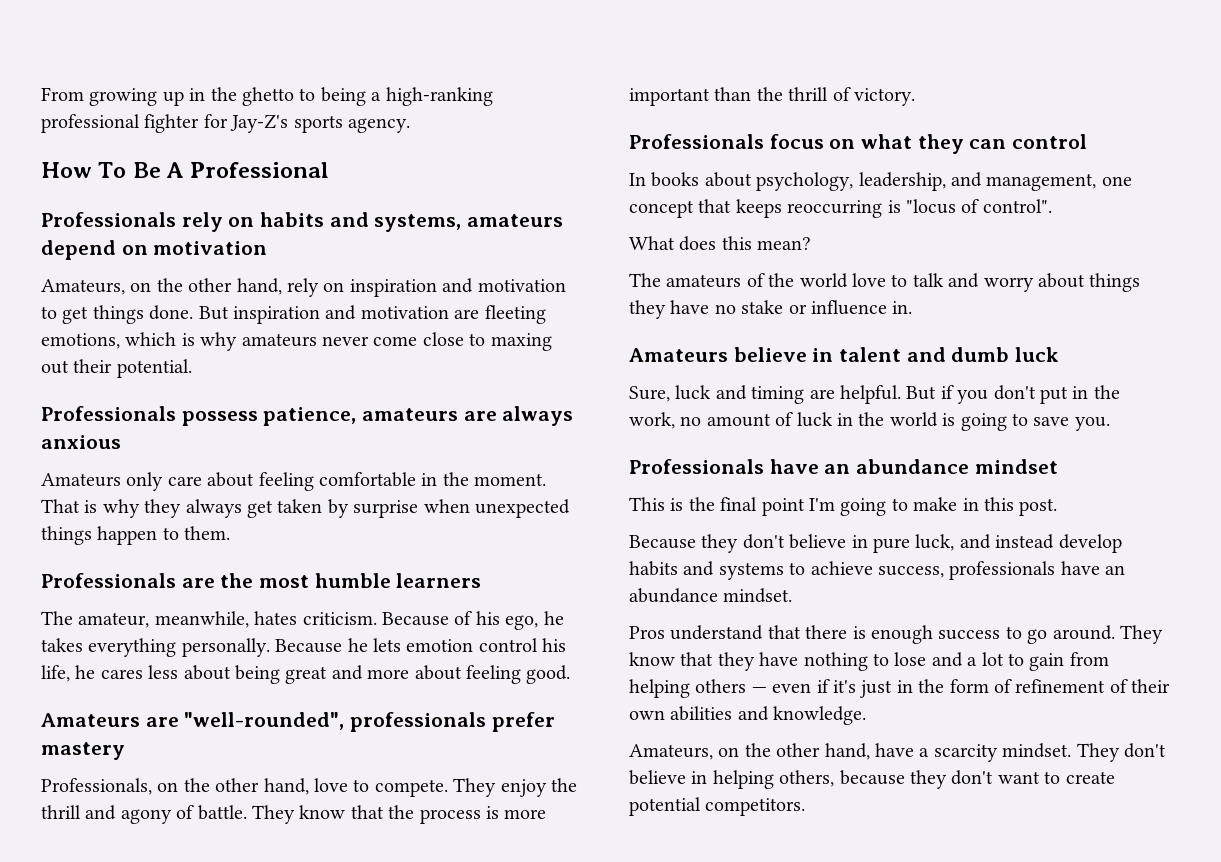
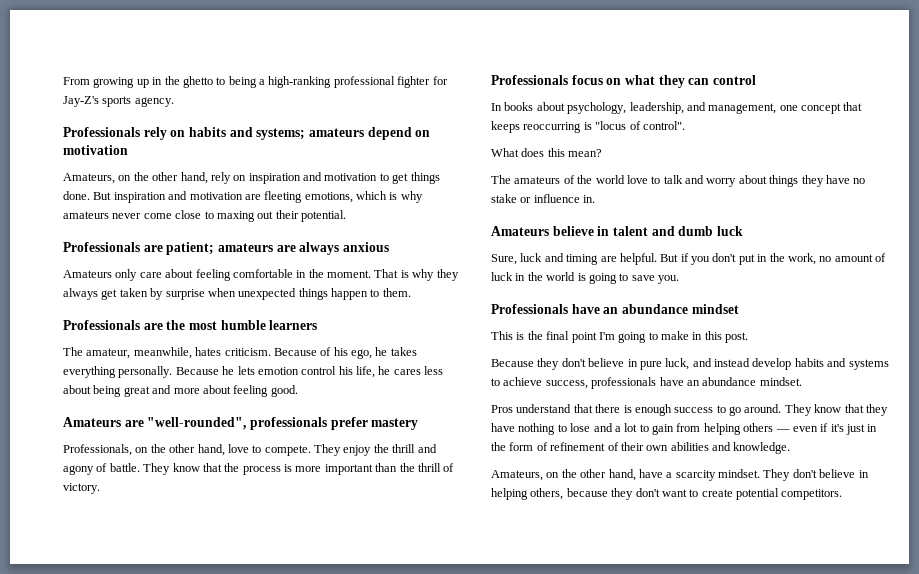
[41,162,330,178] // How To Be A Professional -> (174, 102) none
[374,214,462,232] systems, -> [256,128,306,140] systems;
[181,407,357,426] possess patience, -> [143,242,215,255] are patient;

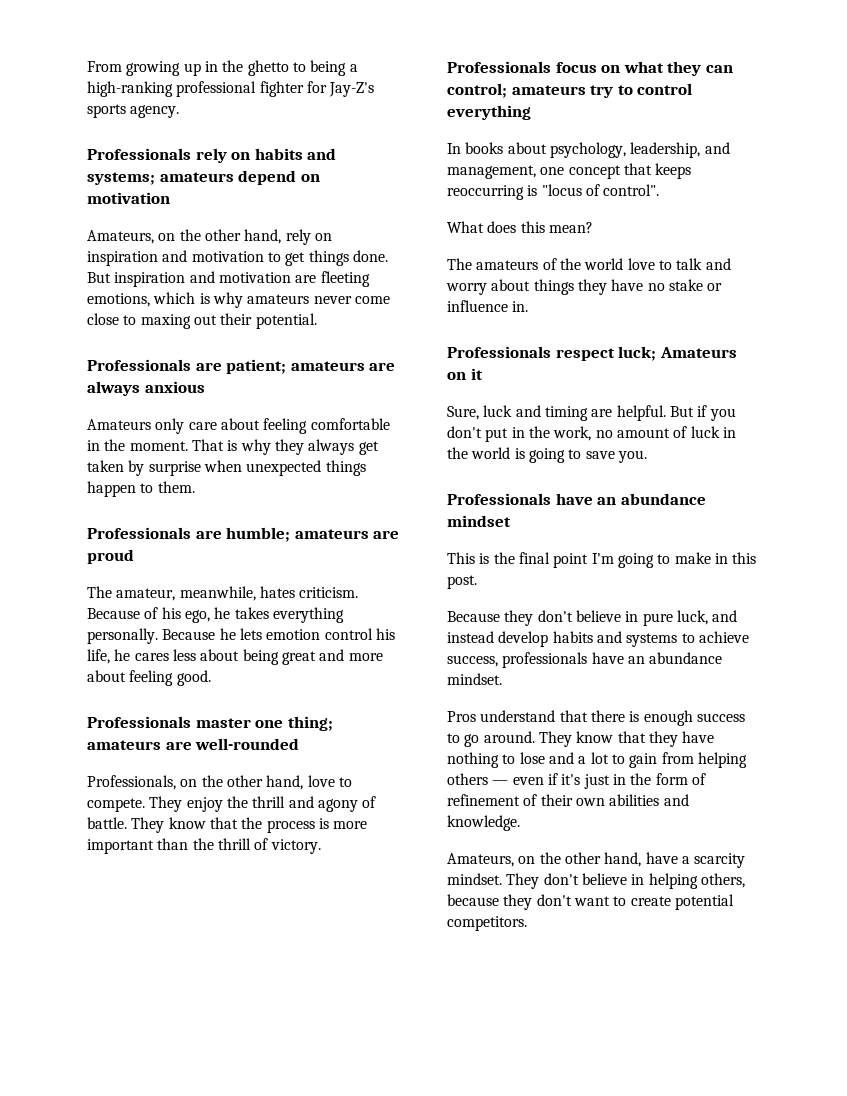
[166,320,318,330] the most humble learners -> [226,527,400,542] [87,549,134,564] humble; amateurs are proud
[63,417,419,430] Amateurs are "well-rounded", professionals prefer mastery -> [87,716,333,731] [87,738,300,750] Professionals master one thing; amateurs are well-rounded
[712,75,756,85] control -> [447,83,693,98] [447,105,531,120] control; amateurs try to control everything
[491,226,743,236] Amateurs believe in talent and dumb luck -> [447,346,737,361] [447,368,483,380] Professionals respect luck; Amateurs on it

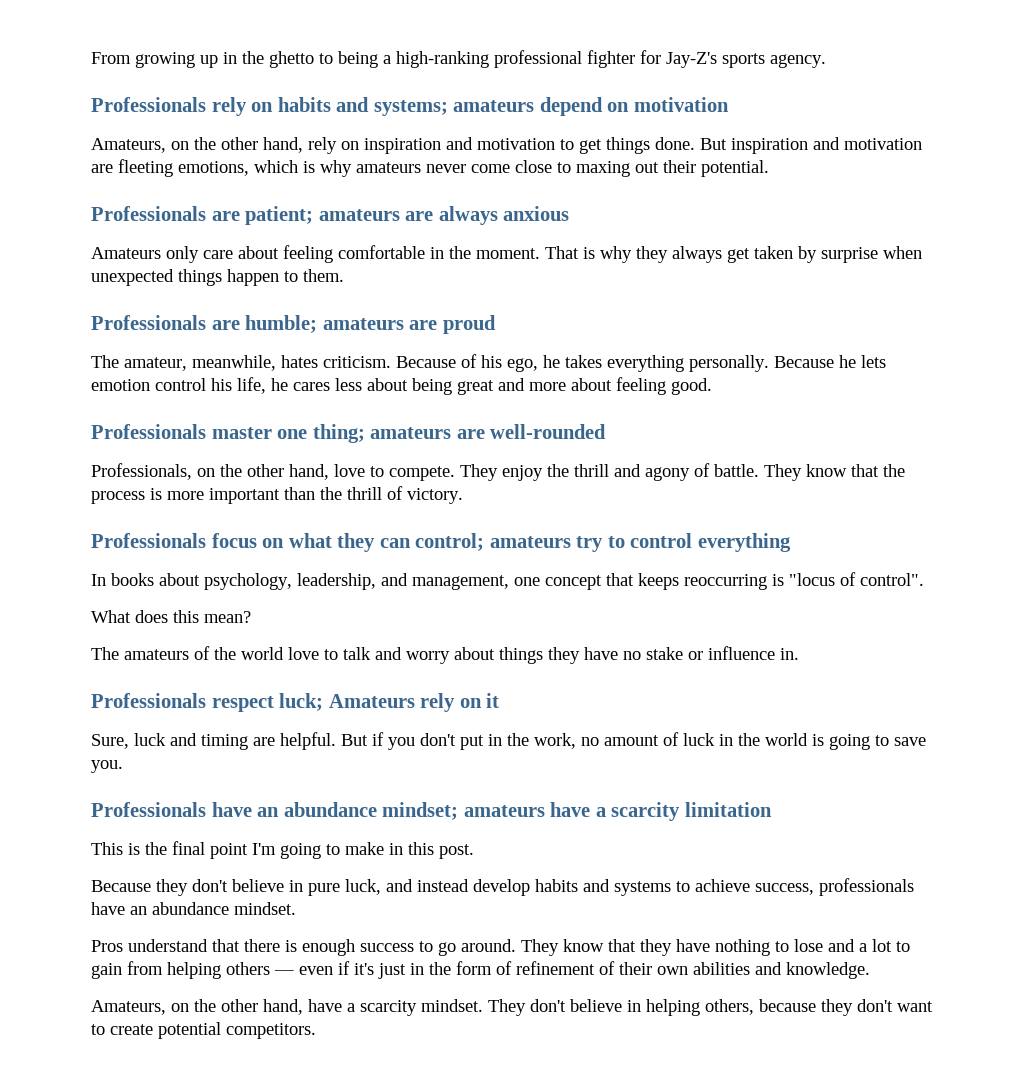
(737, 352) none -> [420,693,456,712] rely
[447,515,511,527] mindset -> [382,802,772,821] mindset; amateurs have a scarcity limitation

